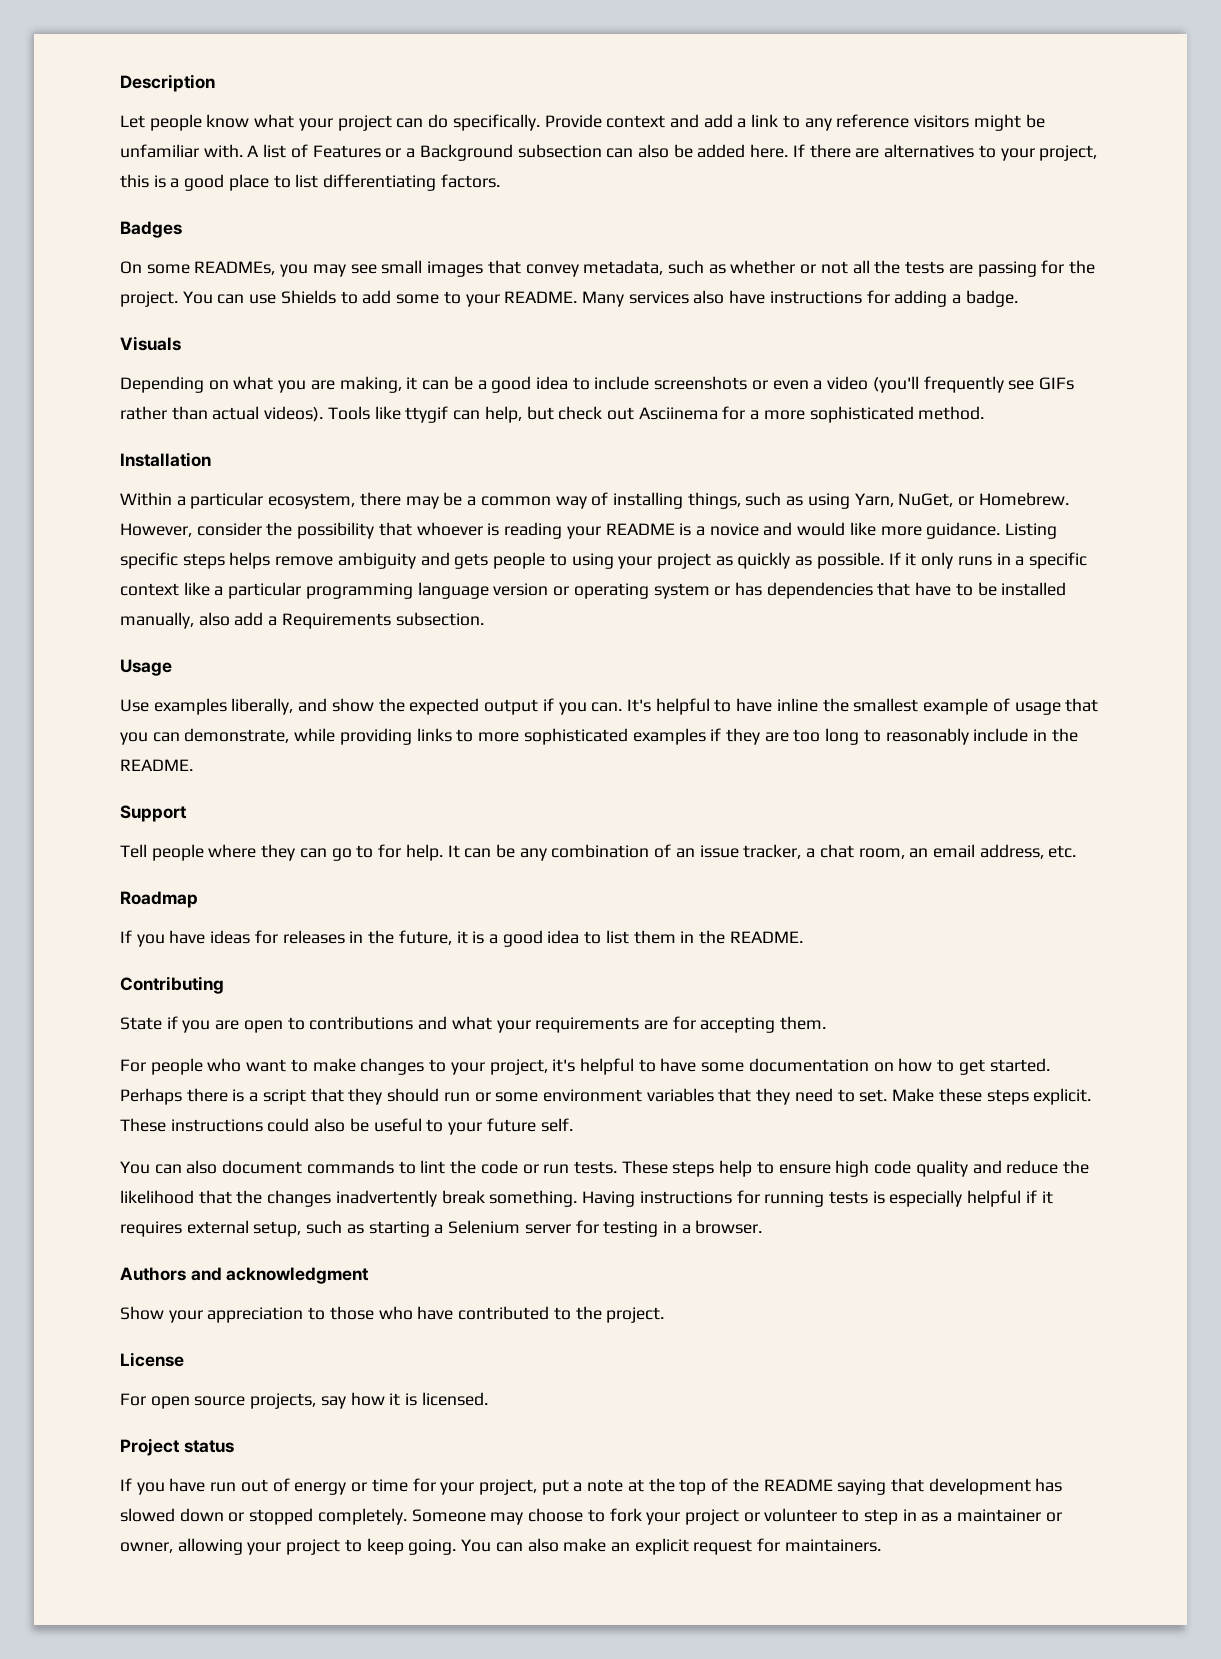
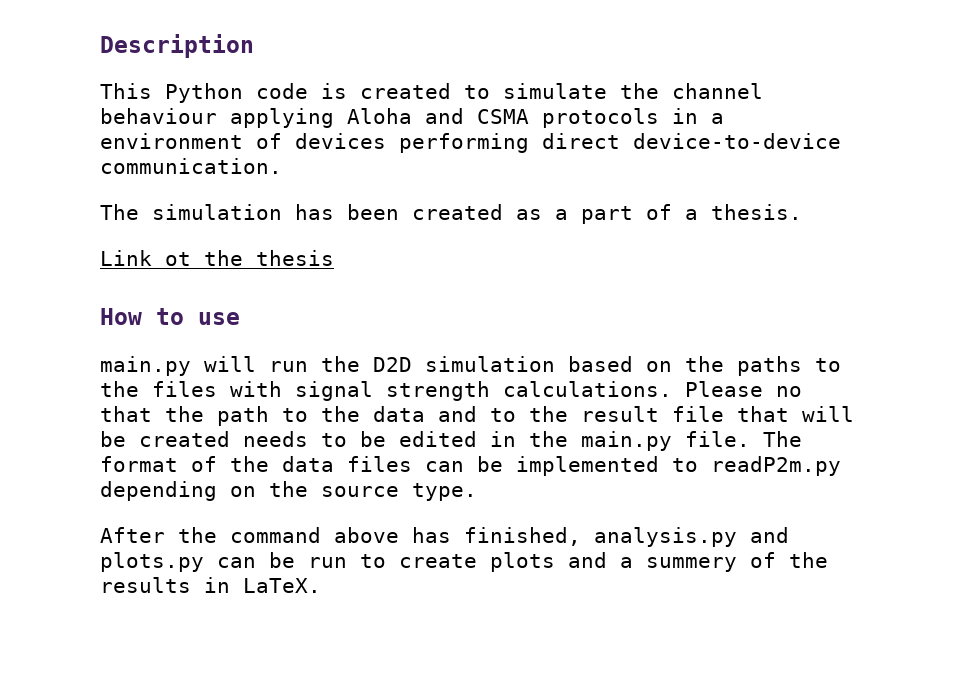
[120,114,1045,131] [120,144,1098,161] [120,174,500,191] [120,221,182,238] [120,260,1095,277] [120,290,1018,307] [120,336,181,351] [120,376,1074,393] [120,406,985,423] [120,452,211,467] [120,492,1069,509] [120,522,1058,539] [120,552,1087,569] [120,582,1067,599] [120,612,484,629] [120,659,172,676] [120,698,1099,715] [120,728,1078,745] [120,759,193,771] [120,805,187,822] [120,844,1077,861] [120,891,198,908] [120,930,803,947] [120,976,224,994] [120,1016,827,1033] [120,1058,1050,1075] [120,1088,1092,1105] [120,1118,573,1135] [120,1160,1089,1177] [120,1190,1053,1207] [120,1220,763,1237] [120,1267,370,1284] [120,1306,665,1323] [120,1352,184,1367] [120,1392,488,1409] [120,1438,234,1456] [120,1478,1063,1495] [120,1508,1062,1525] [120,1538,881,1555] Let people know what your project can do specifically. Provide context and add a link to any reference visitors might be unfamiliar with. A list of Features or a Background subsection can also be added here. If there are alternatives to your project, this is a good place to list differentiating factors. // Badges // On some READMEs, you may see small images that convey metadata, such as whether or not all the tests are passing for the project. You can use Shields to add some to your README. Many services also have instructions for adding a badge. // Visuals // Depending on what you are making, it can be a good idea to include screenshots or even a video (you'll frequently see GIFs rather than actual videos). Tools like ttygif can help, but check out Asciinema for a more sophisticated method. // Installation // Within a particular ecosystem, there may be a common way of installing things, such as using Yarn, NuGet, or Homebrew. However, consider the possibility that whoever is reading your README is a novice and would like more guidance. Listing specific steps helps remove ambiguity and gets people to using your project as quickly as possible. If it only runs in a specific context like a particular programming language version or operating system or has dependencies that have to be installed manually, also add a Requirements subsection. // Usage // Use examples liberally, and show the expected output if you can. It's helpful to have inline the smallest example of usage that you can demonstrate, while providing links to more sophisticated examples if they are too long to reasonably include in the README. // Support // Tell people where they can go to for help. It can be any combination of an issue tracker, a chat room, an email address, etc. // Roadmap // If you have ideas for releases in the future, it is a good idea to list them in the README. // Contributing // State if you are open to contributions and what your requirements are for accepting them. // For people who want to make changes to your project, it's helpful to have some documentation on how to get started. Perhaps there is a script that they should run or some environment variables that they need to set. Make these steps explicit. These instructions could also be useful to your future self. // You can also document commands to lint the code or run tests. These steps help to ensure high code quality and reduce the likelihood that the changes inadvertently break something. Having instructions for running tests is especially helpful if it requires external setup, such as starting a Selenium server for testing in a browser. // Authors and acknowledgment // Show your appreciation to those who have contributed to the project. // License // For open source projects, say how it is licensed. // Project status // If you have run out of energy or time for your project, put a note at the top of the README saying that development has slowed down or stopped completely. Someone may choose to fork your project or volunteer to step in as a maintainer or owner, allowing your project to keep going. You can also make an explicit request for maintainers. -> [100,83,763,103] [100,108,724,128] [100,133,841,153] [100,158,282,174] [100,204,802,224] [100,250,334,266] [100,308,240,325] [100,356,841,376] [100,381,802,401] [100,406,854,426] [100,431,802,451] [100,456,841,476] [100,481,477,501] [100,527,789,547] [100,552,828,572] [100,577,321,593] This Python code is created to simulate the channel behaviour applying Aloha and CSMA protocols in a environment of devices performing direct device-to-device communication. // The simulation has been created as a part of a thesis. // Link ot the thesis // How to use // main.py will run the D2D simulation based on the paths to the files with signal strength calculations. Please no that the path to the data and to the result file that will be created needs to be edited in the main.py file. The format of the data files can be implemented to readP2m.py depending on the source type. // After the command above has finished, analysis.py and plots.py can be run to create plots and a summery of the results in LaTeX.

